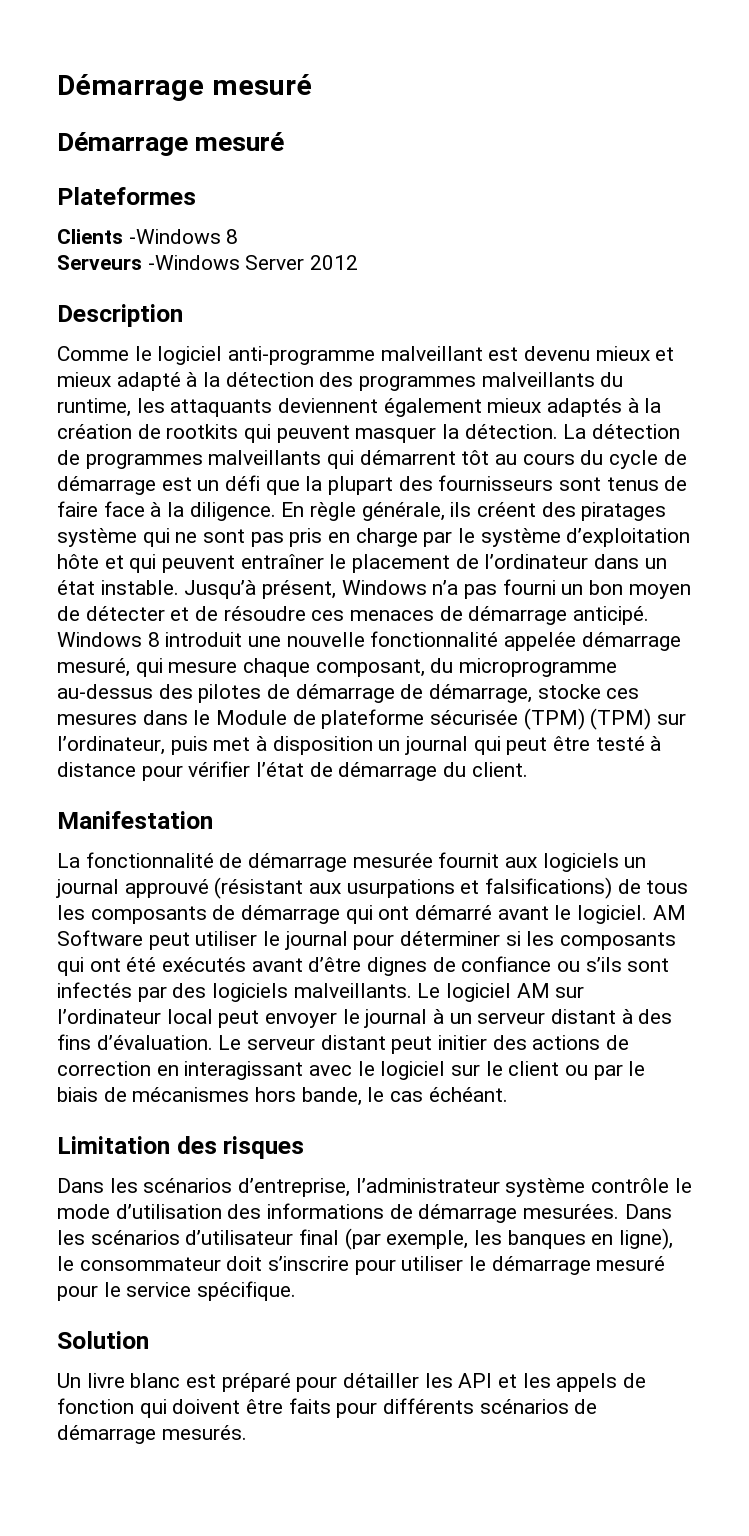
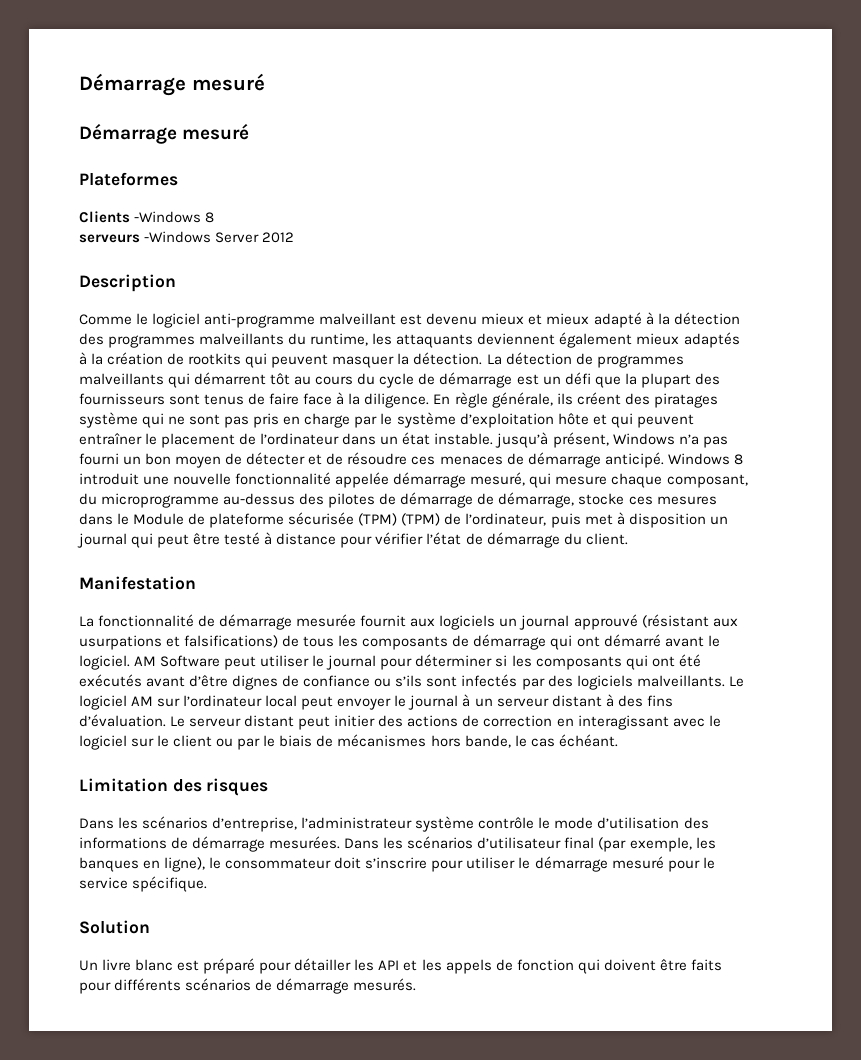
[57,255,142,270] Serveurs -> [79,234,140,243] serveurs
[184,580,257,599] Jusqu’à -> [495,432,549,448] jusqu’à
[657,713,687,725] sur -> [444,513,462,525] de

